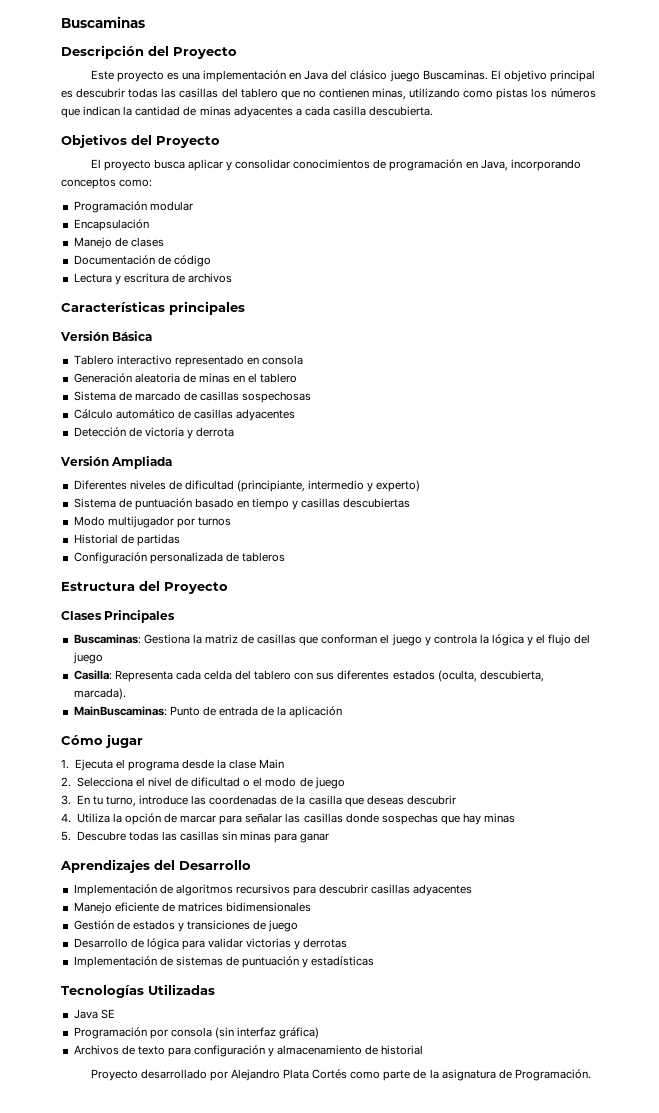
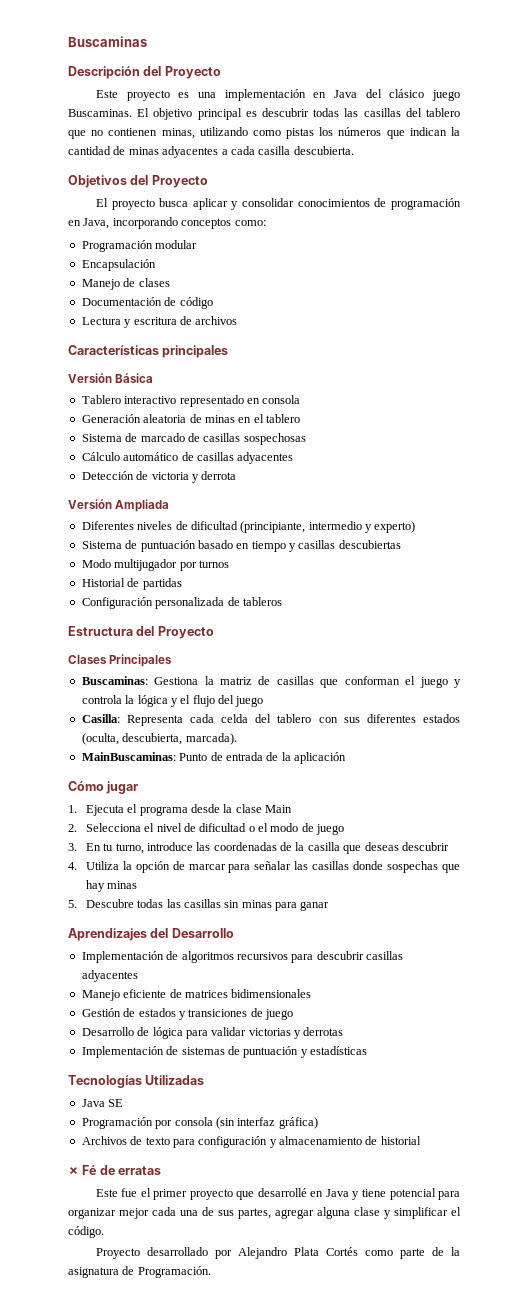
(424, 1050) none -> [68,1165,162,1175] [95,1188,460,1200] [68,1207,461,1219] [68,1226,104,1238] // ✗ Fé de erratas // Este fue el primer proyecto que desarrollé en Java y tiene potencial para organizar mejor cada una de sus partes, agregar alguna clase y simplificar el código.

